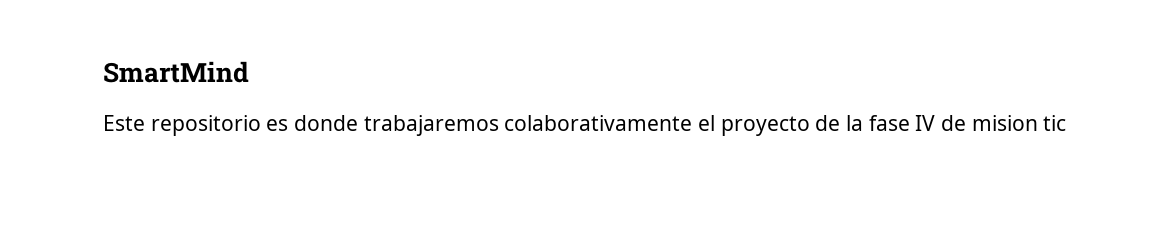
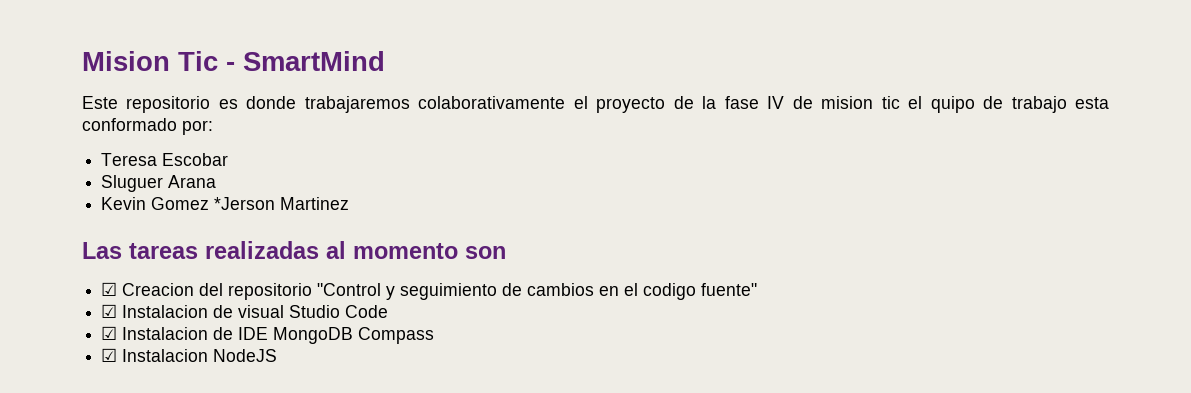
(103, 72) none -> [82,51,235,71] Mision Tic -
(1067, 123) none -> [908,96,1110,113] [82,118,213,135] [101,153,229,166] [101,175,217,192] [101,197,350,210] [82,241,506,259] [101,282,758,300] [101,304,389,318] [101,326,435,344] [101,348,278,362] el quipo de trabajo esta conformado por: // Teresa Escobar // Sluguer Arana // Kevin Gomez *Jerson Martinez // Las tareas realizadas al momento son // ☑ Creacion del repositorio "Control y seguimiento de cambios en el codigo fuente" // ☑ Instalacion de visual Studio Code // ☑ Instalacion de IDE MongoDB Compass // ☑ Instalacion NodeJS

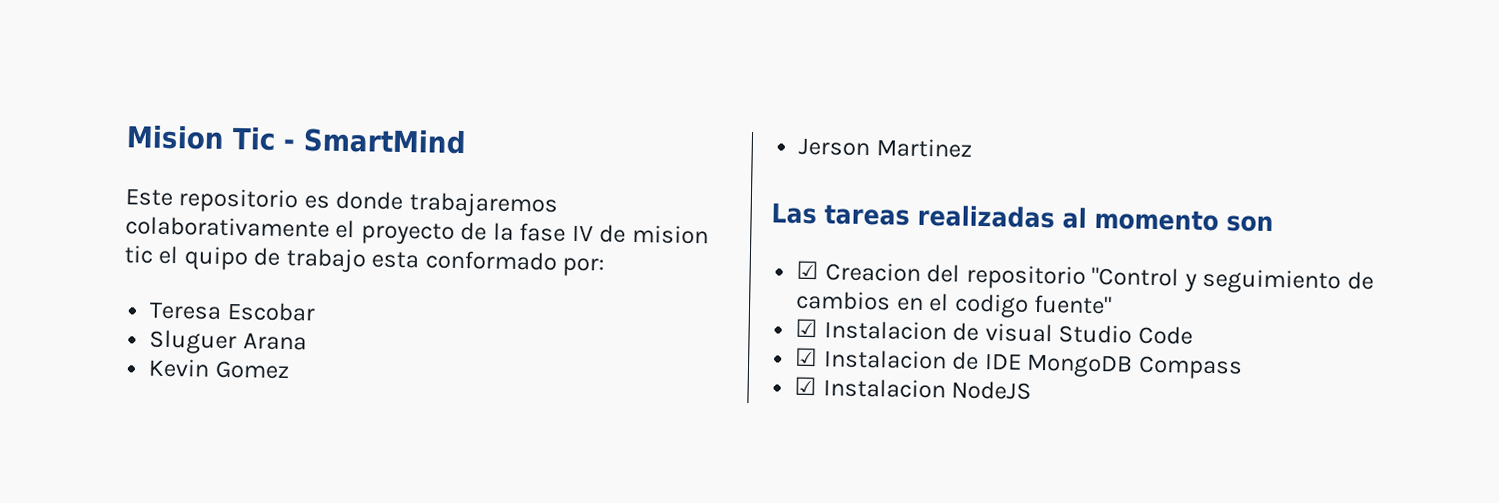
[214,197,276,210] *Jerson -> [798,137,871,157] // Jerson

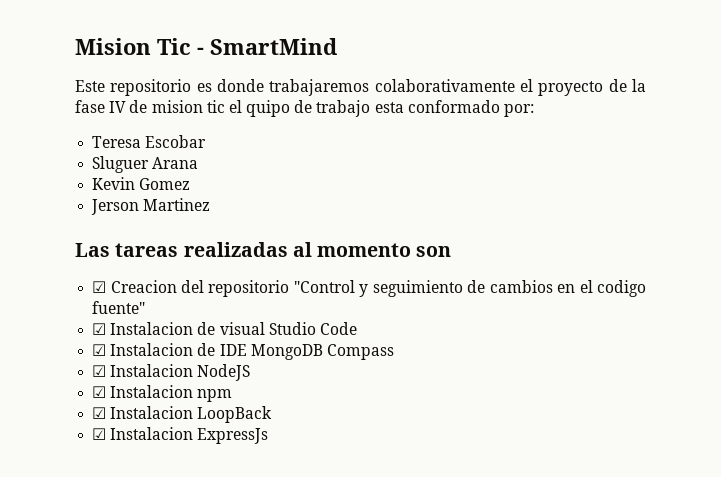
(1033, 390) none -> [92,385,233,402] [92,406,273,423] [92,427,269,444] // ☑ Instalacion npm // ☑ Instalacion LoopBack // ☑ Instalacion ExpressJs

